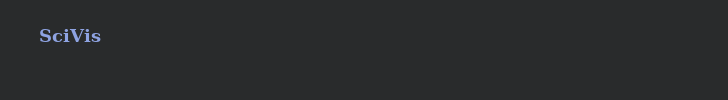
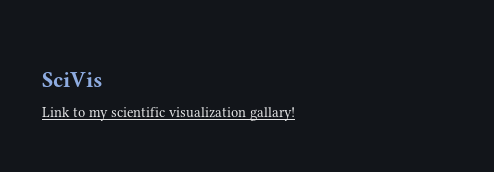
(101, 35) none -> [42,107,295,121] // Link to my scientific visualization gallary!

